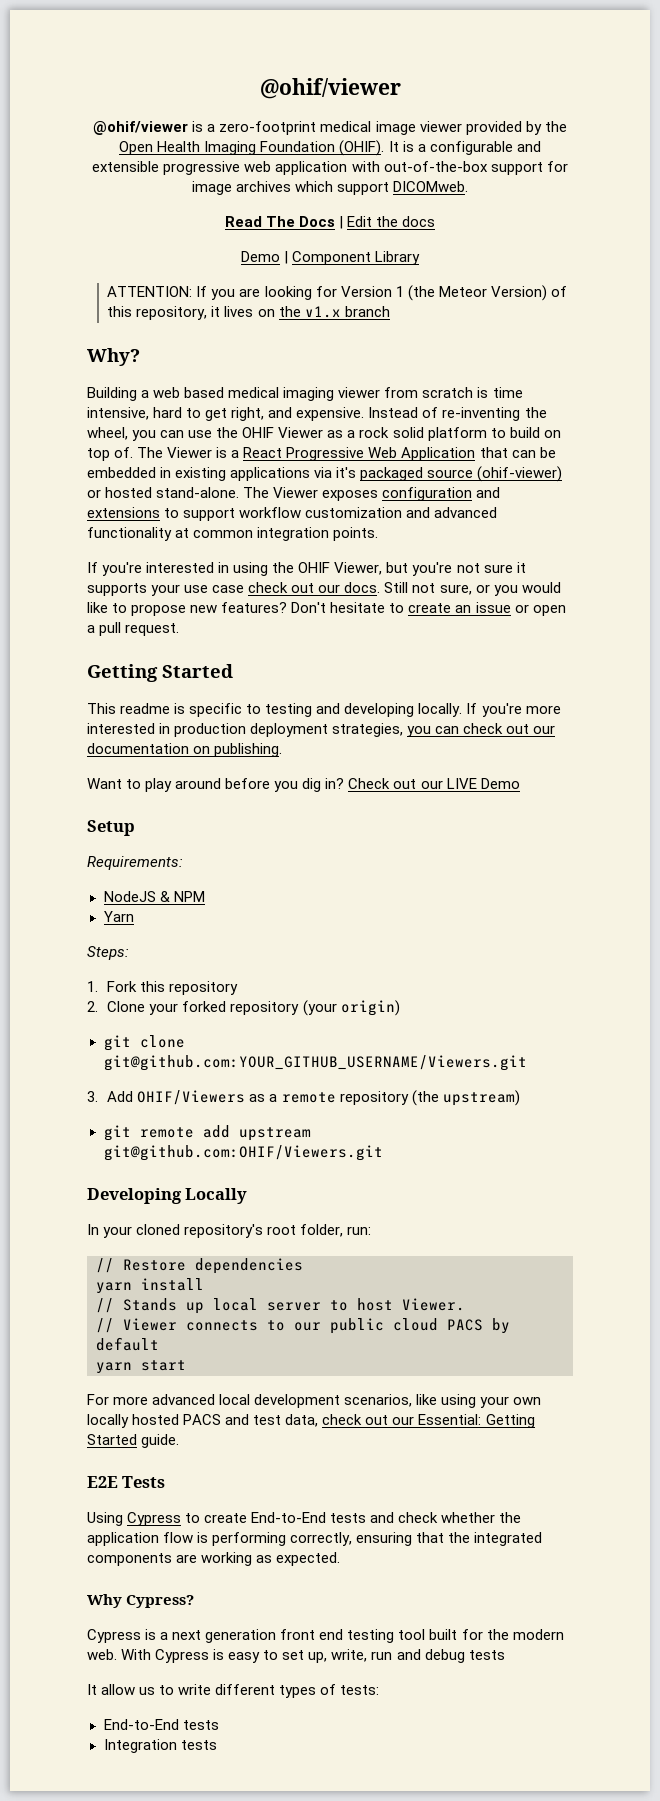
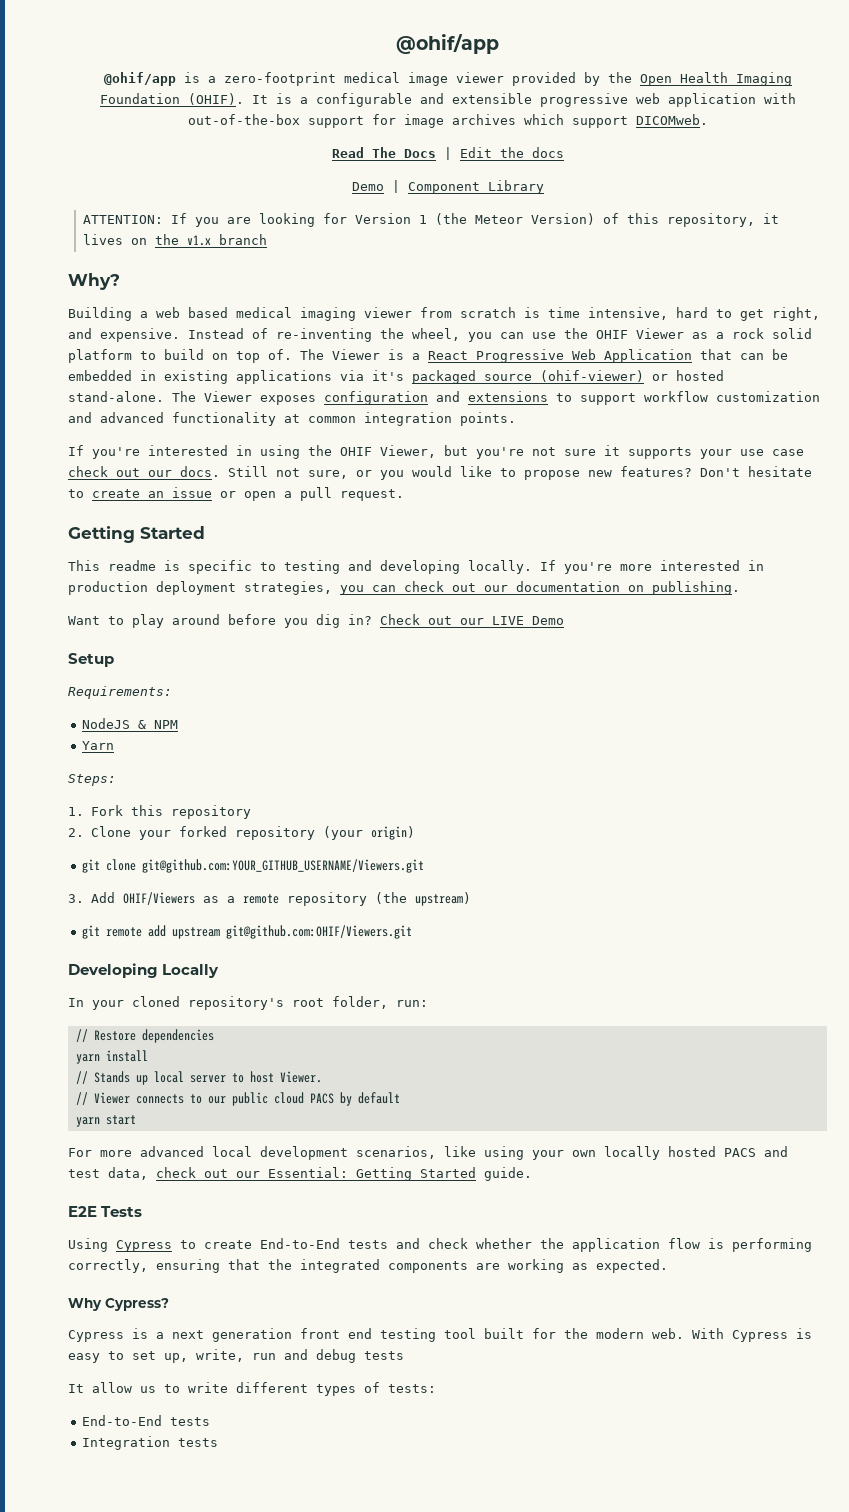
[259,78,401,99] [93,121,189,135] @ohif/viewer // @ohif/viewer -> [396,34,499,54] [103,72,176,86] @ohif/app // @ohif/app

